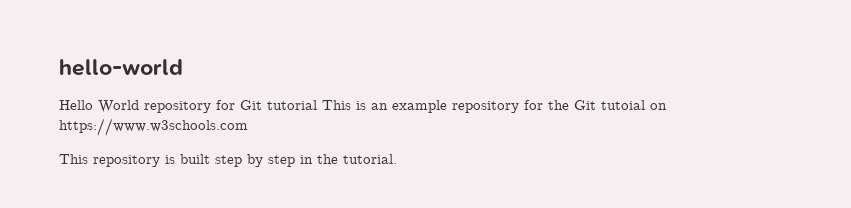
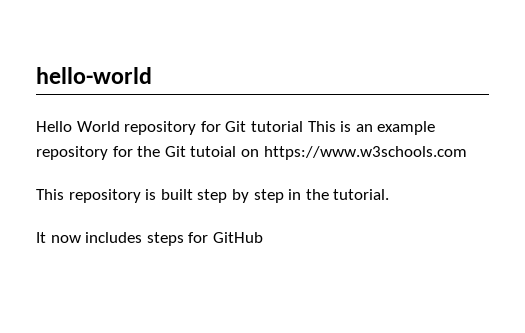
(397, 159) none -> [36,232,263,246] // It now includes steps for GitHub

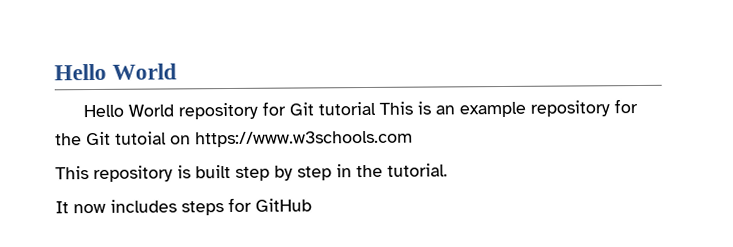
[36,67,152,84] hello-world -> [54,63,178,81] Hello World

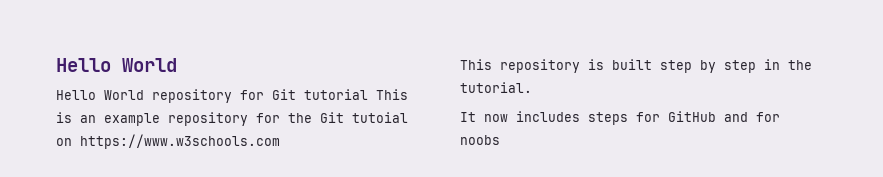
(312, 205) none -> [724,112,780,122] [460,135,500,145] and for noobs

